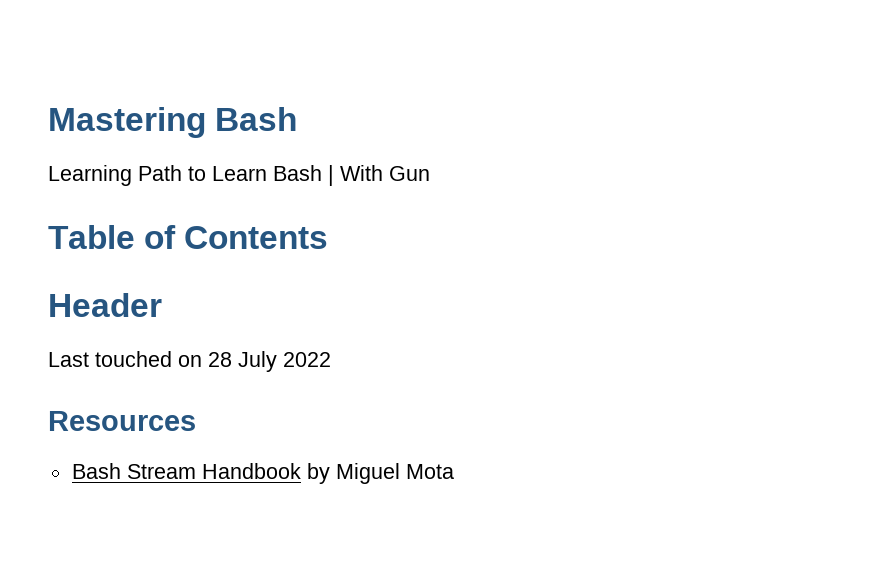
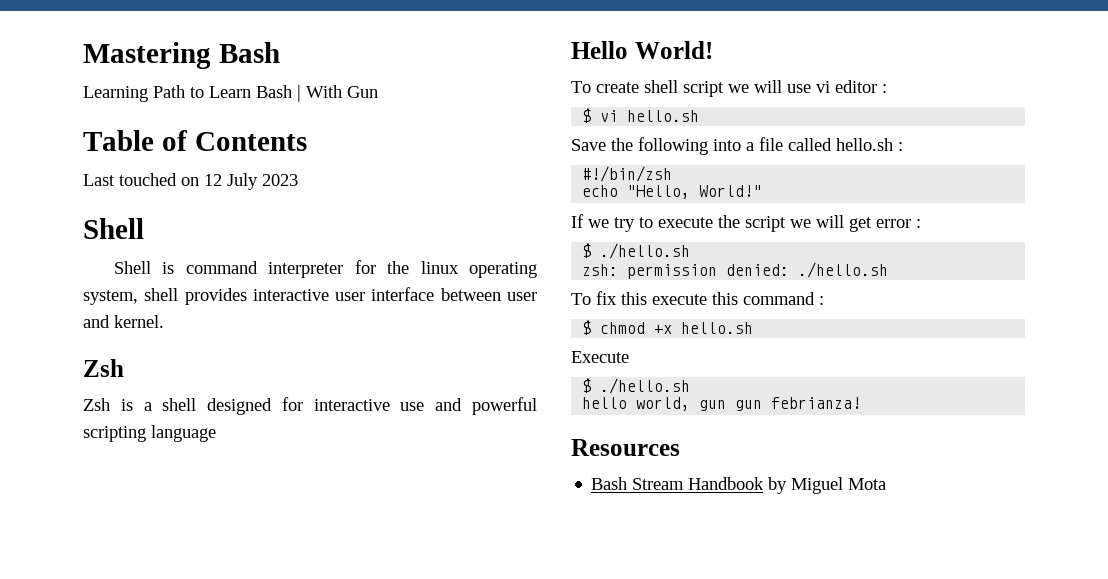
[48,293,162,317] // Header -> (307, 141) none
[208,351,331,372] 28 July 2022 -> [204,173,298,190] [83,218,144,239] [113,260,537,278] [83,287,537,305] [83,315,164,328] [83,359,124,377] [83,397,537,415] [83,425,216,442] [571,41,713,59] [571,80,887,97] [582,108,700,123] [571,137,903,155] [582,166,673,182] [582,185,763,199] [571,214,921,232] [582,243,691,259] [582,262,889,279] [571,291,824,305] [582,320,754,335] [571,351,629,363] [582,378,691,394] [582,397,862,411] 12 July 2023 // Shell // Shell is command interpreter for the linux operating system, shell provides interactive user interface between user and kernel. // Zsh // Zsh is a shell designed for interactive use and powerful scripting language // Hello World! // To create shell script we will use vi editor : // $ vi hello.sh // Save the following into a file called hello.sh : // #!/bin/zsh // echo "Hello, World!" // If we try to execute the script we will get error : // $ ./hello.sh // zsh: permission denied: ./hello.sh // To fix this execute this command : // $ chmod +x hello.sh // Execute // $ ./hello.sh // hello world, gun gun febrianza!

